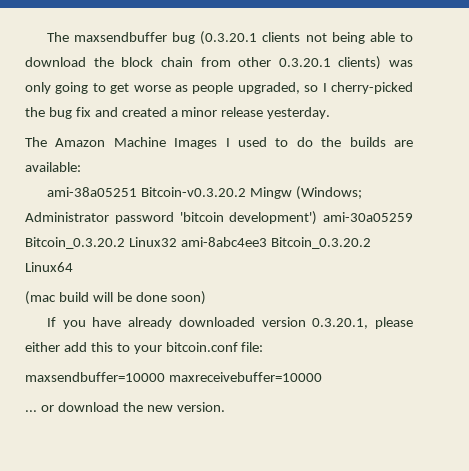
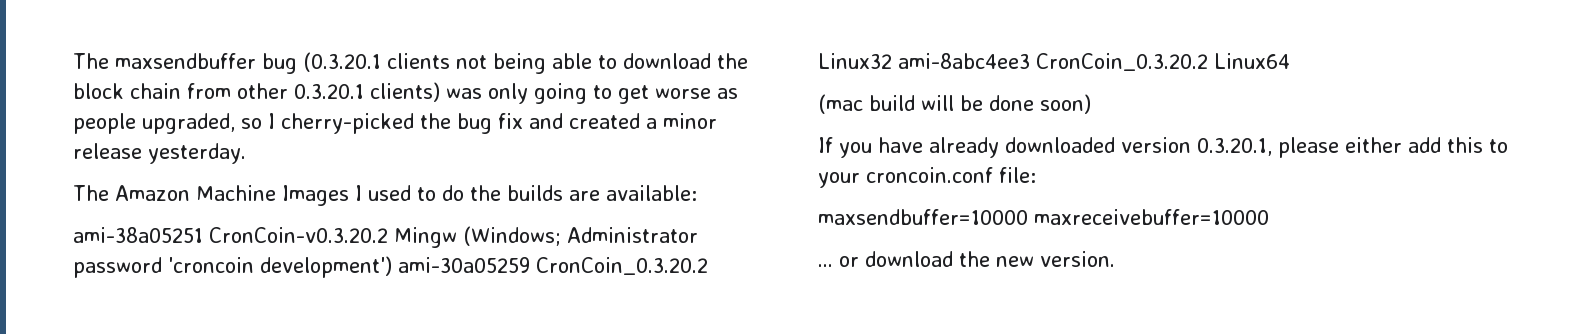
[140,187,246,197] Bitcoin-v0.3.20.2 -> [209,227,388,243] CronCoin-v0.3.20.2
[179,212,224,222] 'bitcoin -> [168,257,254,273] 'croncoin
[25,237,125,249] Bitcoin_0.3.20.2 -> [536,257,708,275] CronCoin_0.3.20.2
[270,237,371,249] Bitcoin_0.3.20.2 -> [1036,53,1208,71] CronCoin_0.3.20.2
[165,342,238,352] bitcoin.conf -> [866,167,993,183] croncoin.conf

